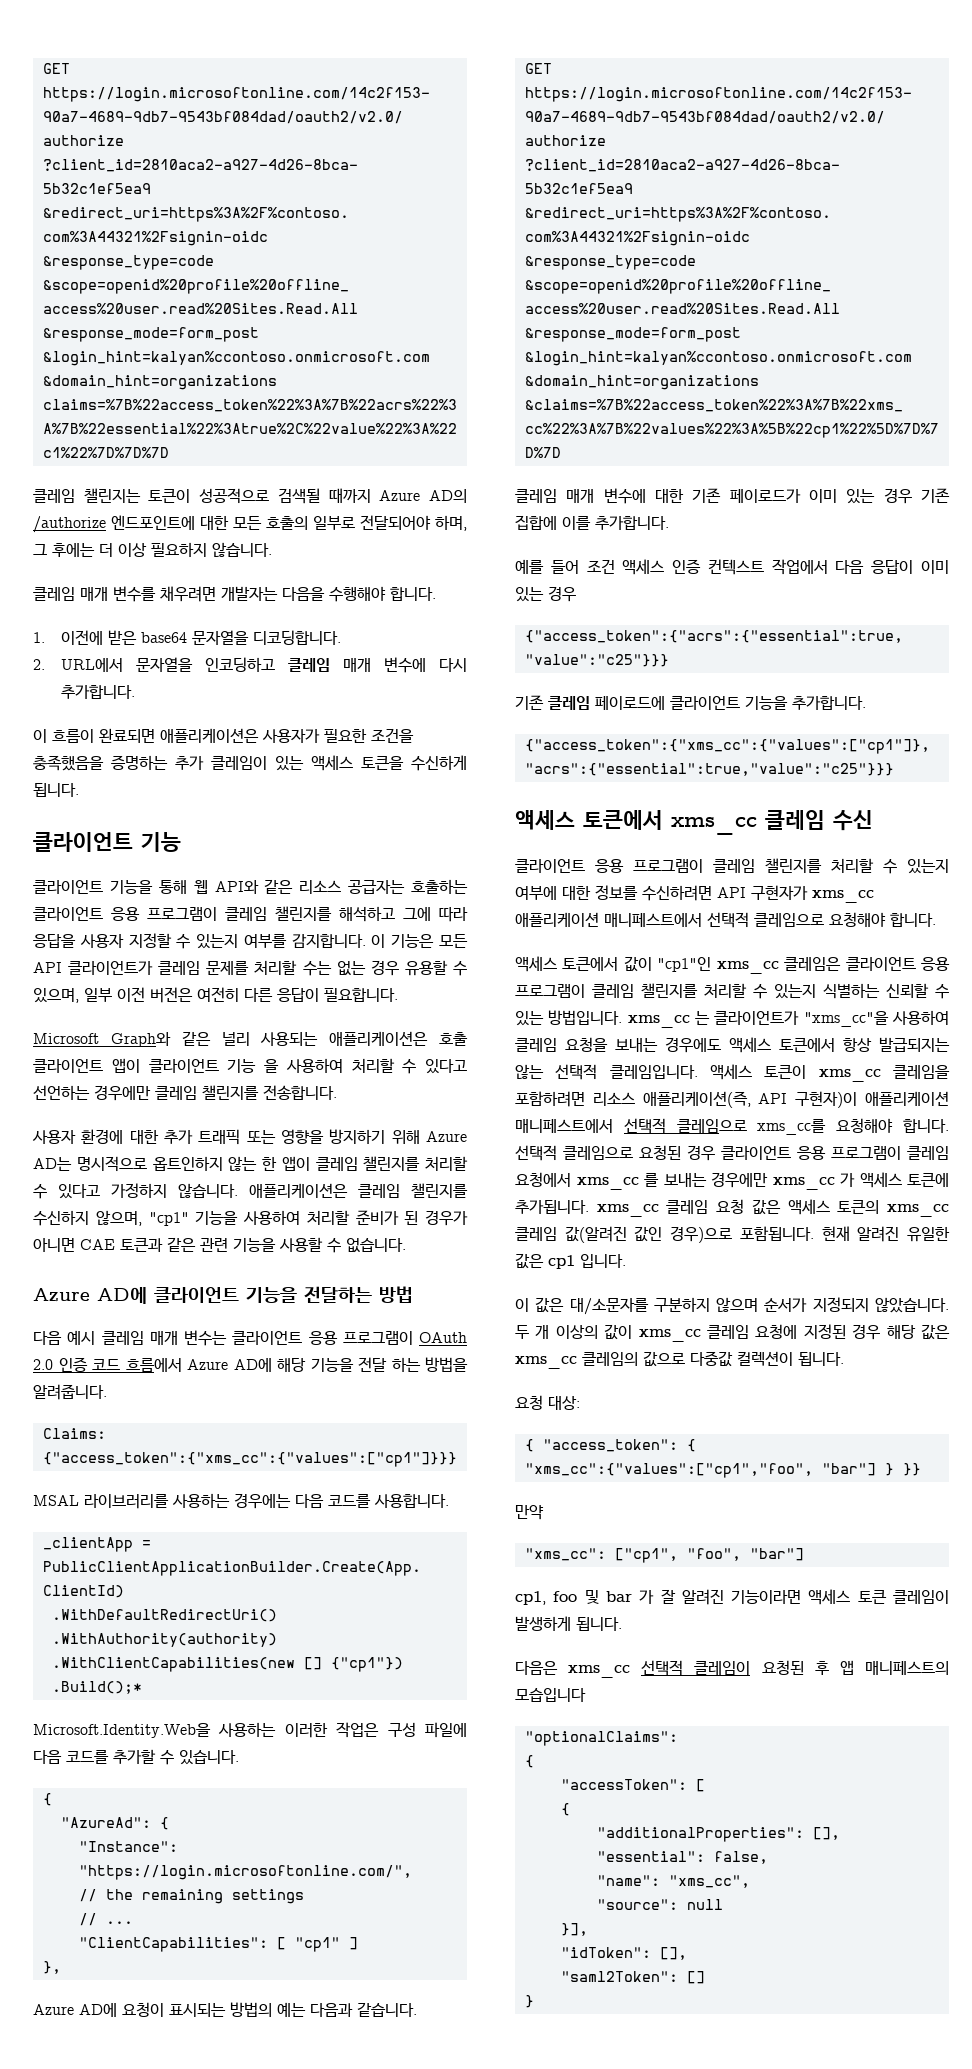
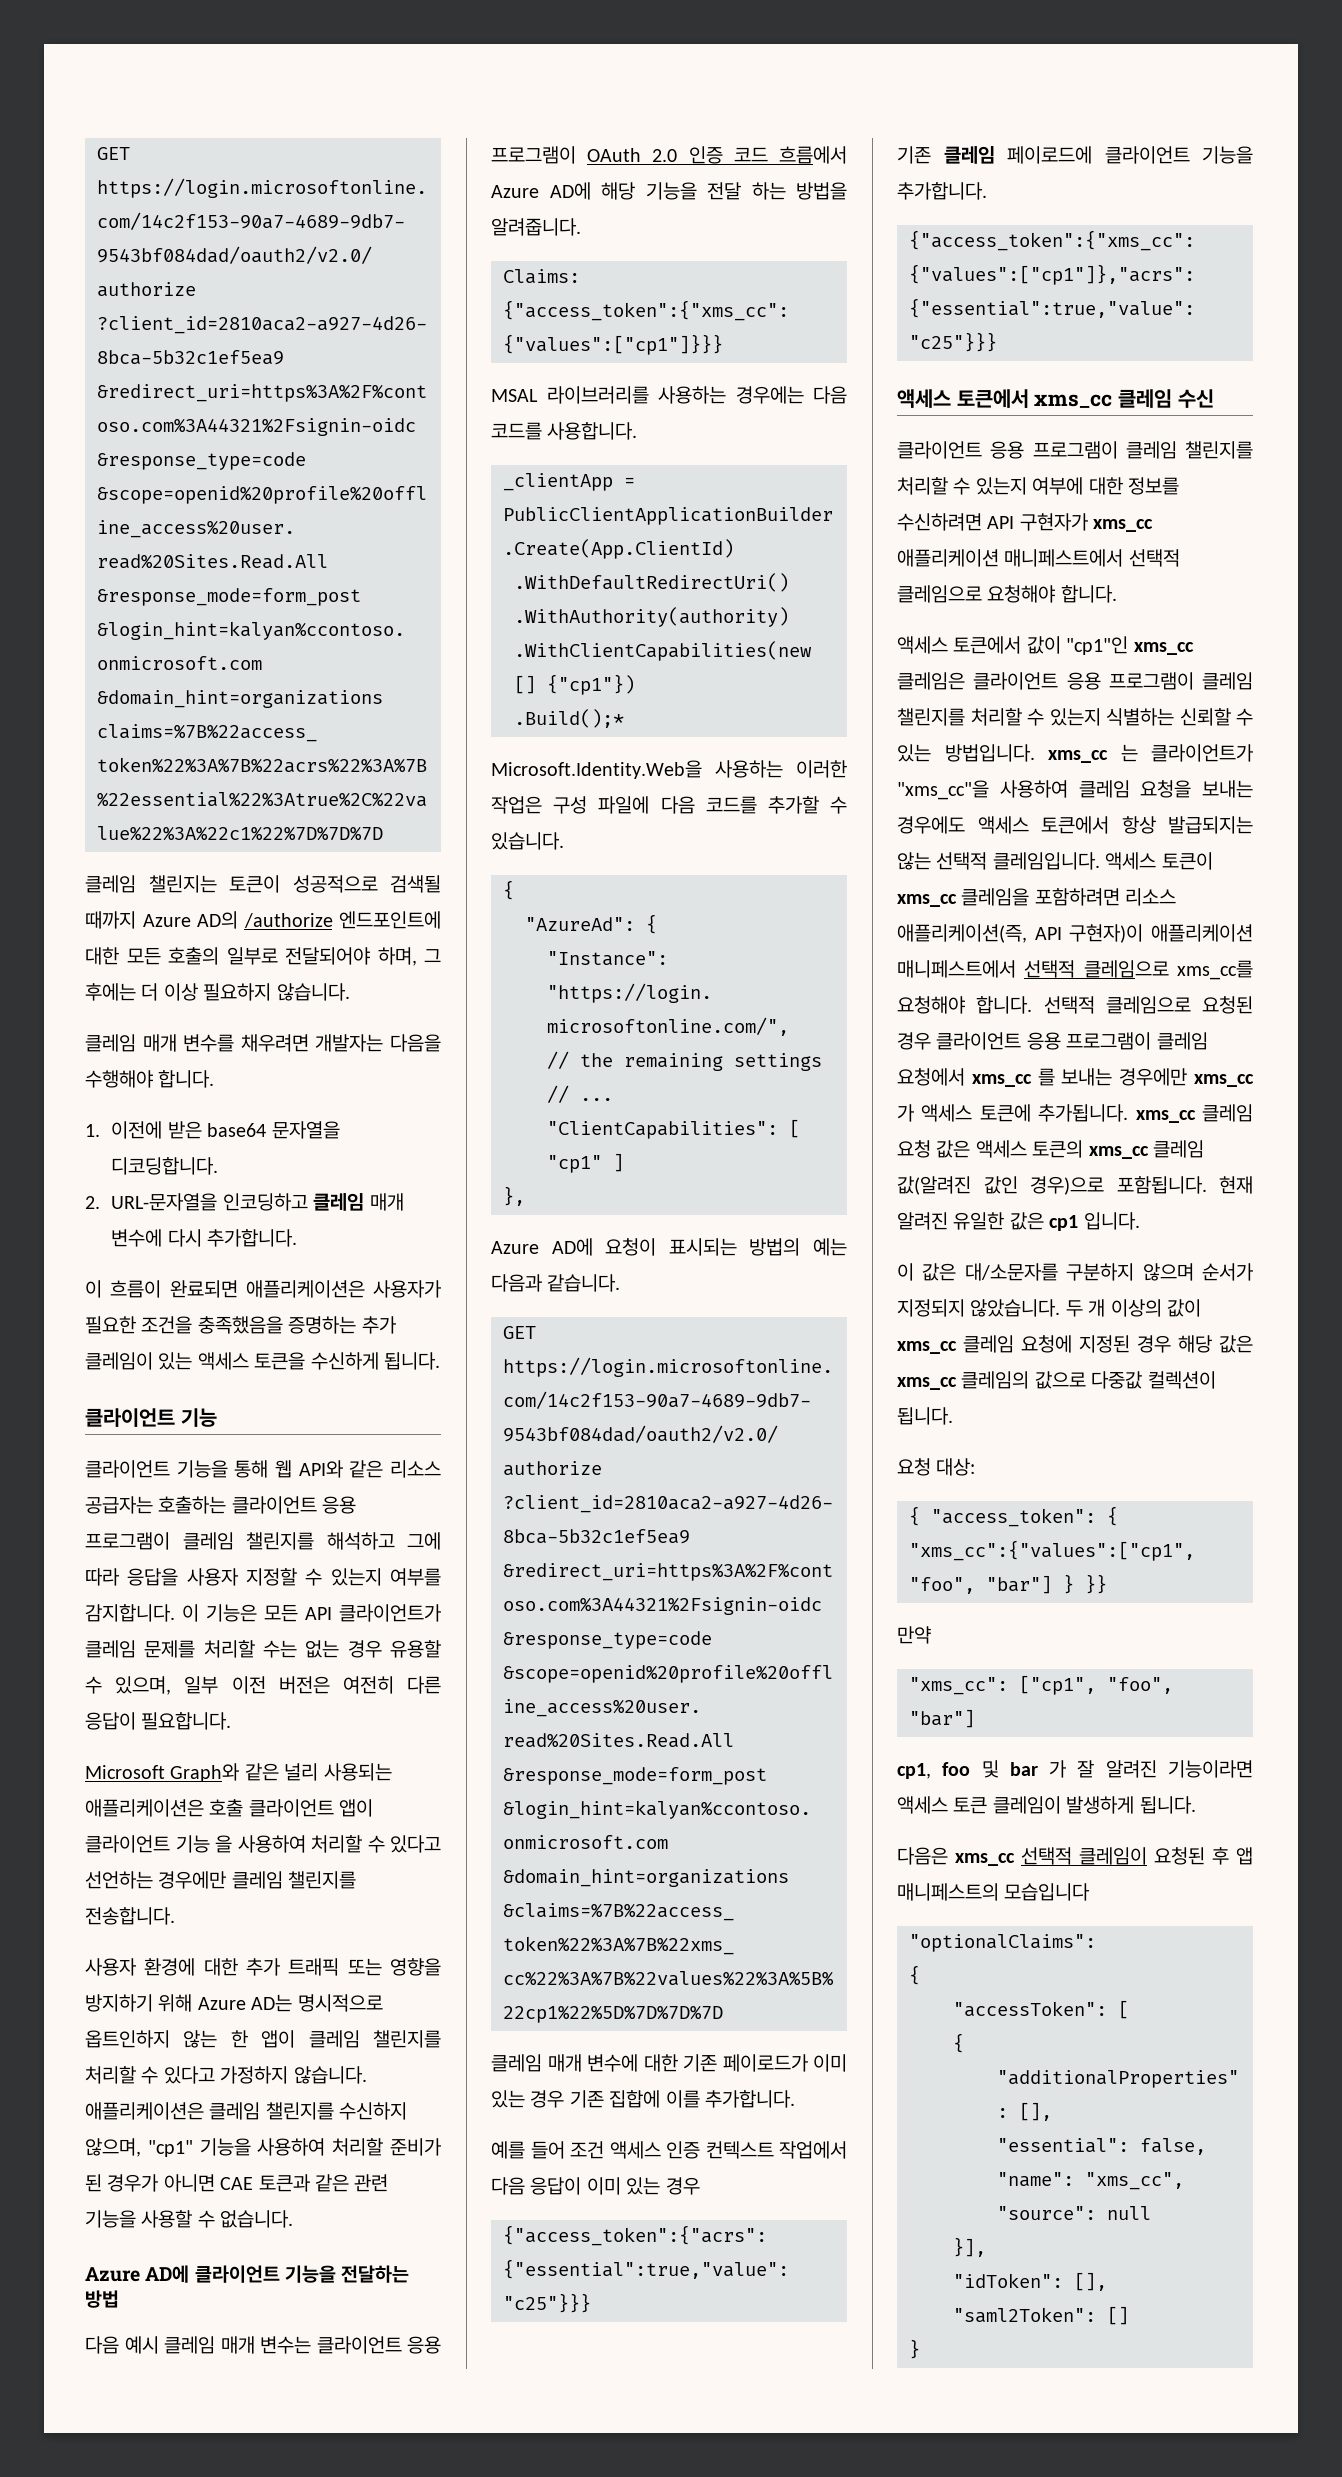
[61,657,194,672] URL에서 문자열을 -> [111,1193,218,1211] URL-문자열을

